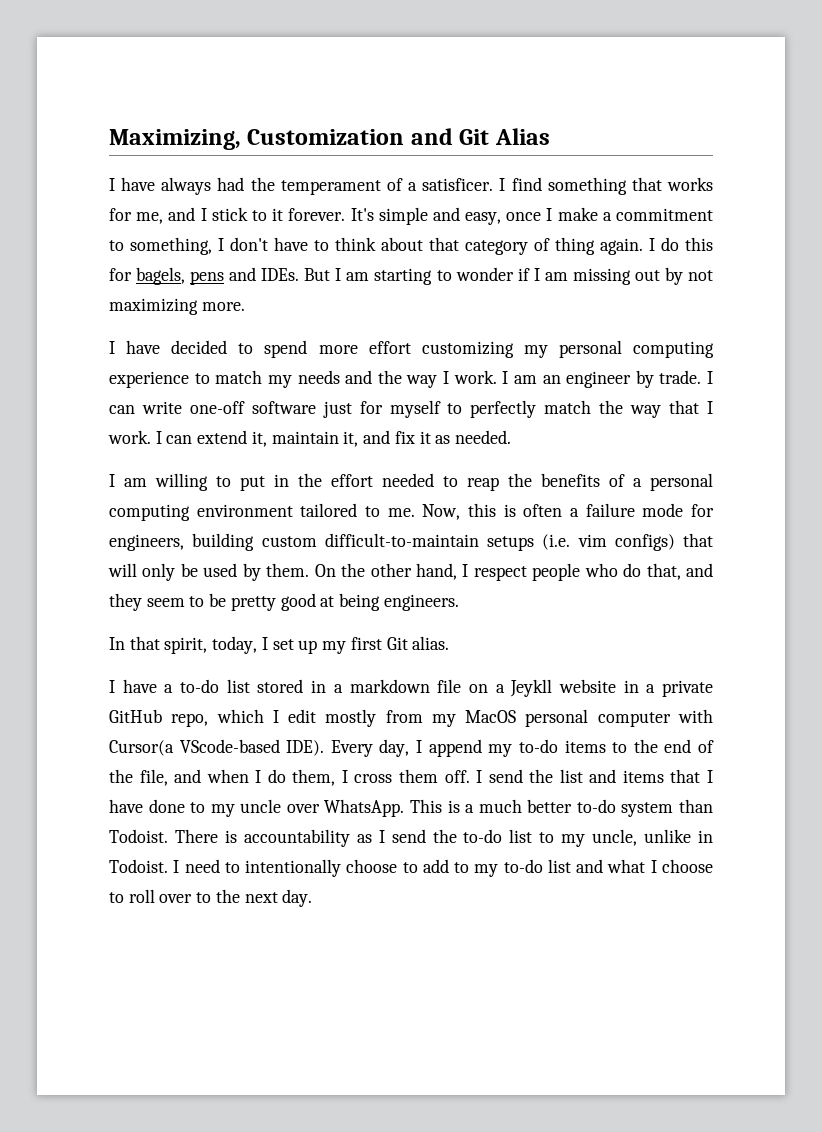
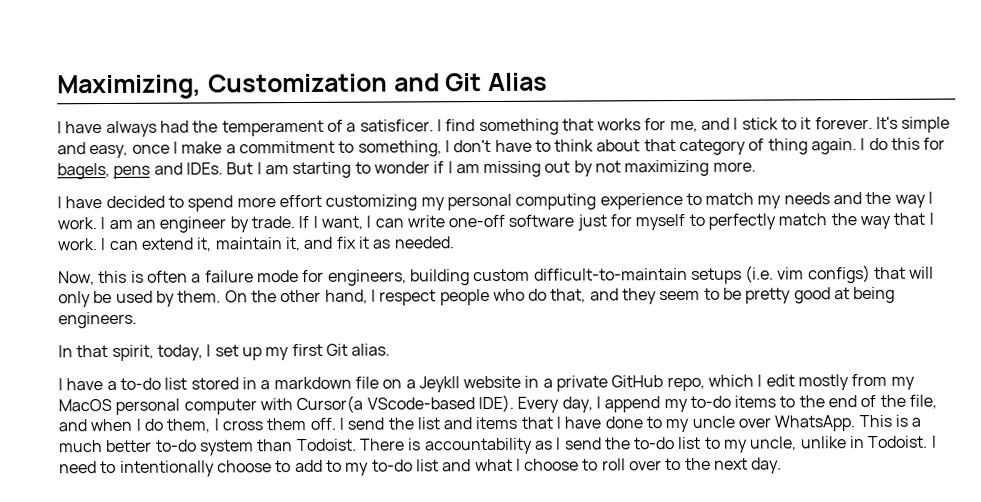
(702, 377) none -> [298,215,363,230] If I want,
[109,473,713,491] [109,503,415,521] I am willing to put in the effort needed to reap the benefits of a personal computing environment tailored to me. -> (454, 242) none

